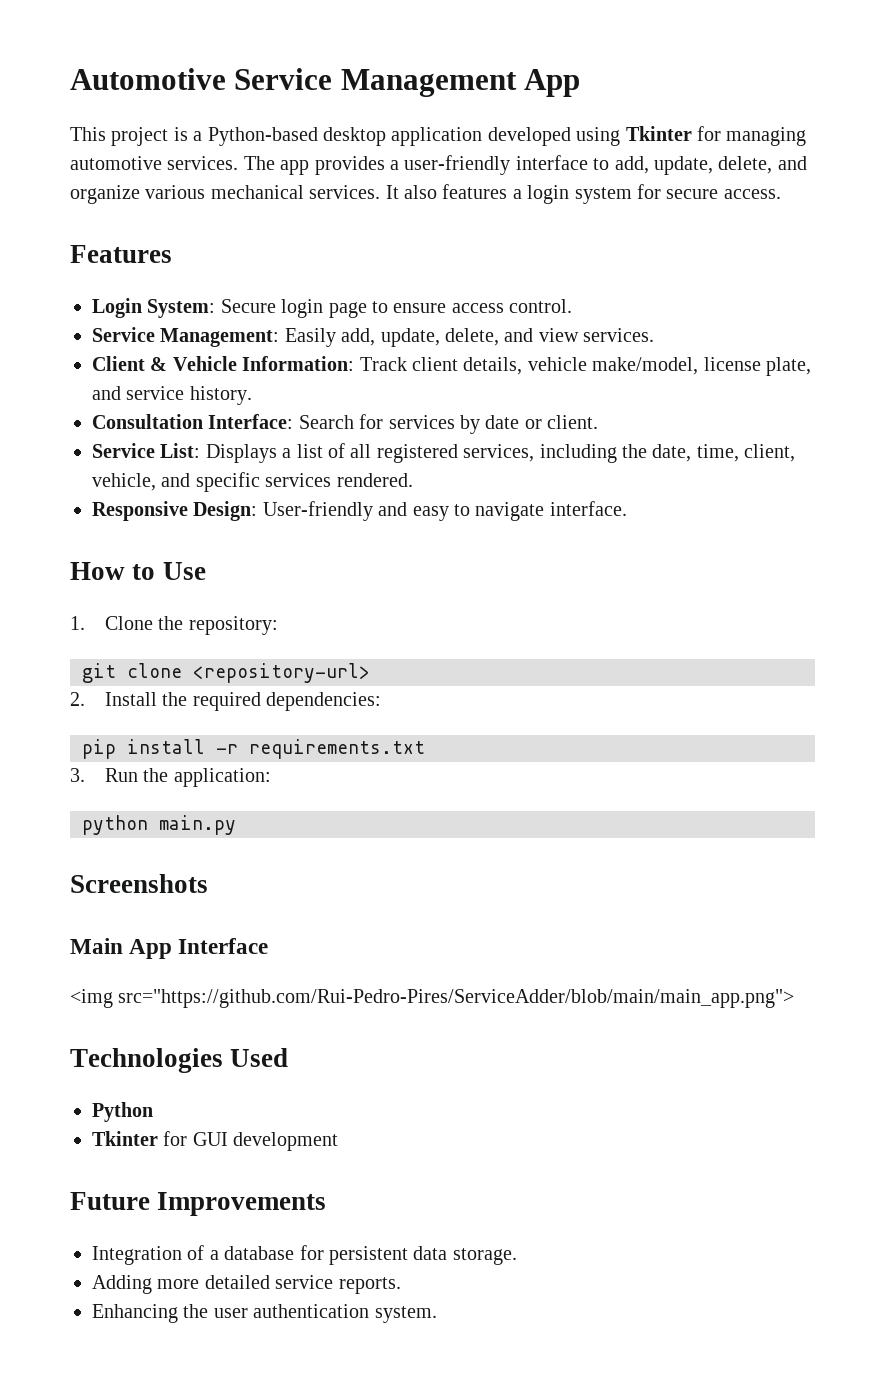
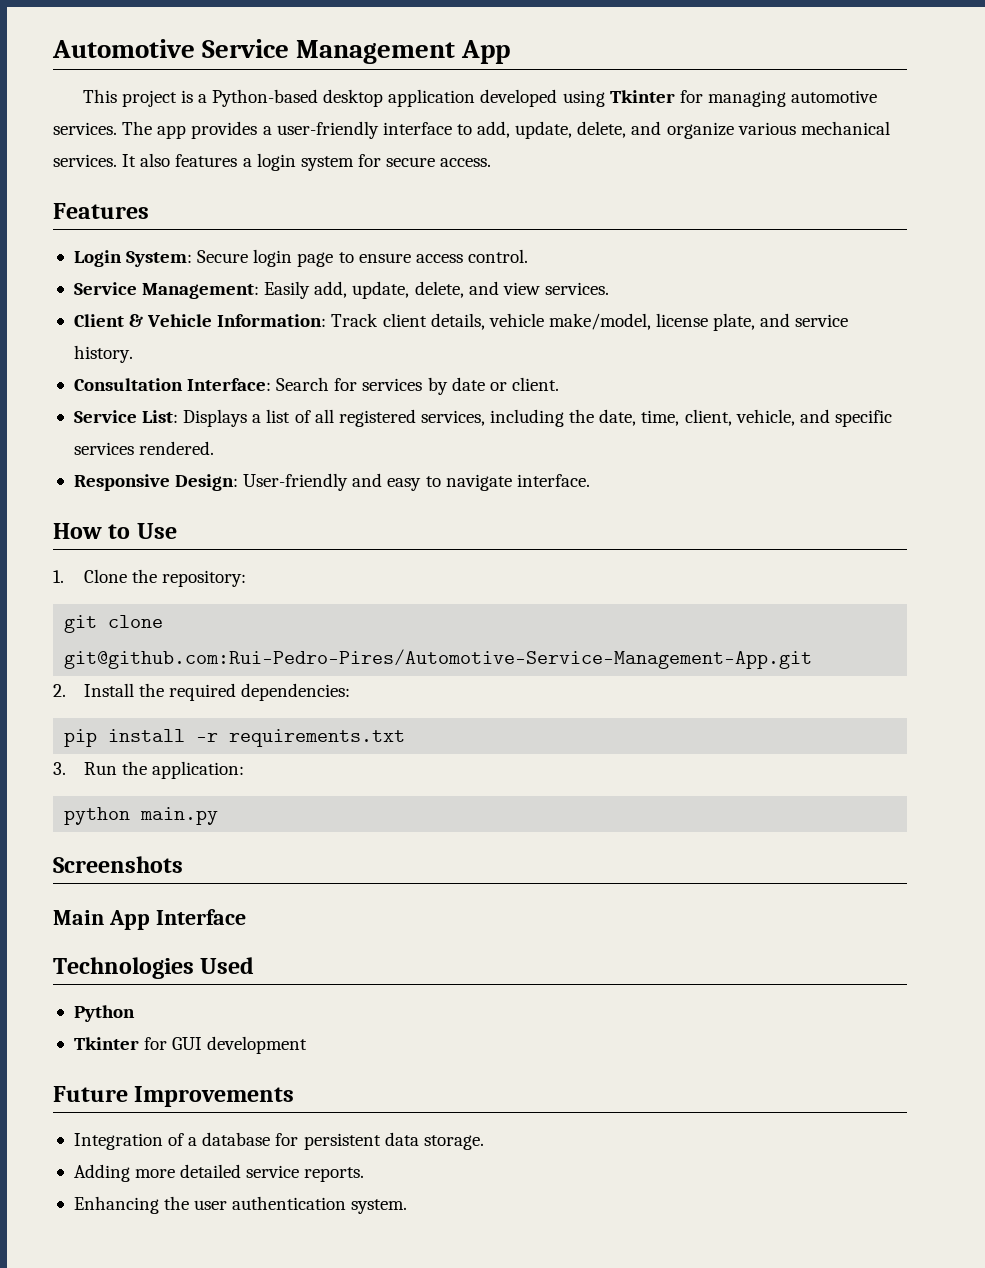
[193,663,370,683] <repository-url> -> [64,649,813,669] git@github.com:Rui-Pedro-Pires/Automotive-Service-Management-App.git
[70,989,795,1008] // <img src="https://github.com/Rui-Pedro-Pires/ServiceAdder/blob/main/main_app.png"> -> (246, 917) none

